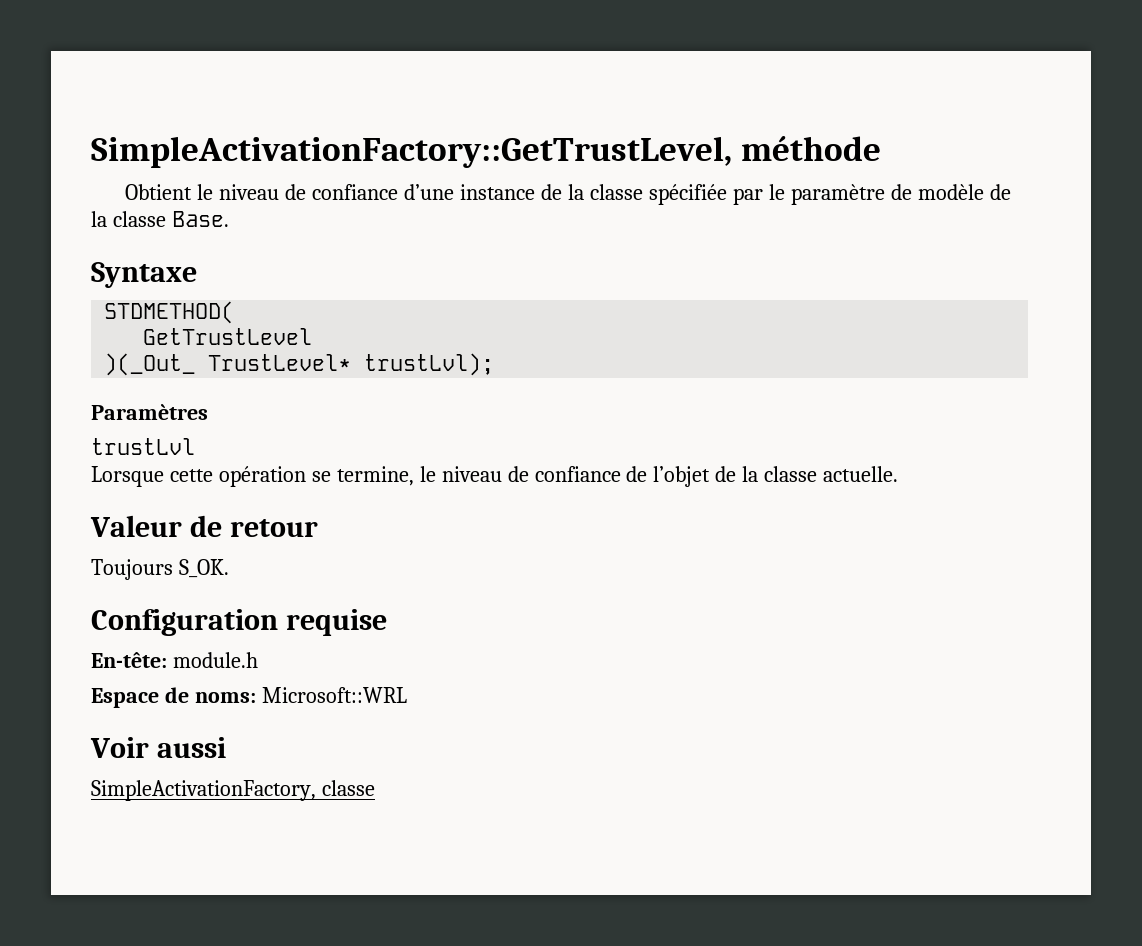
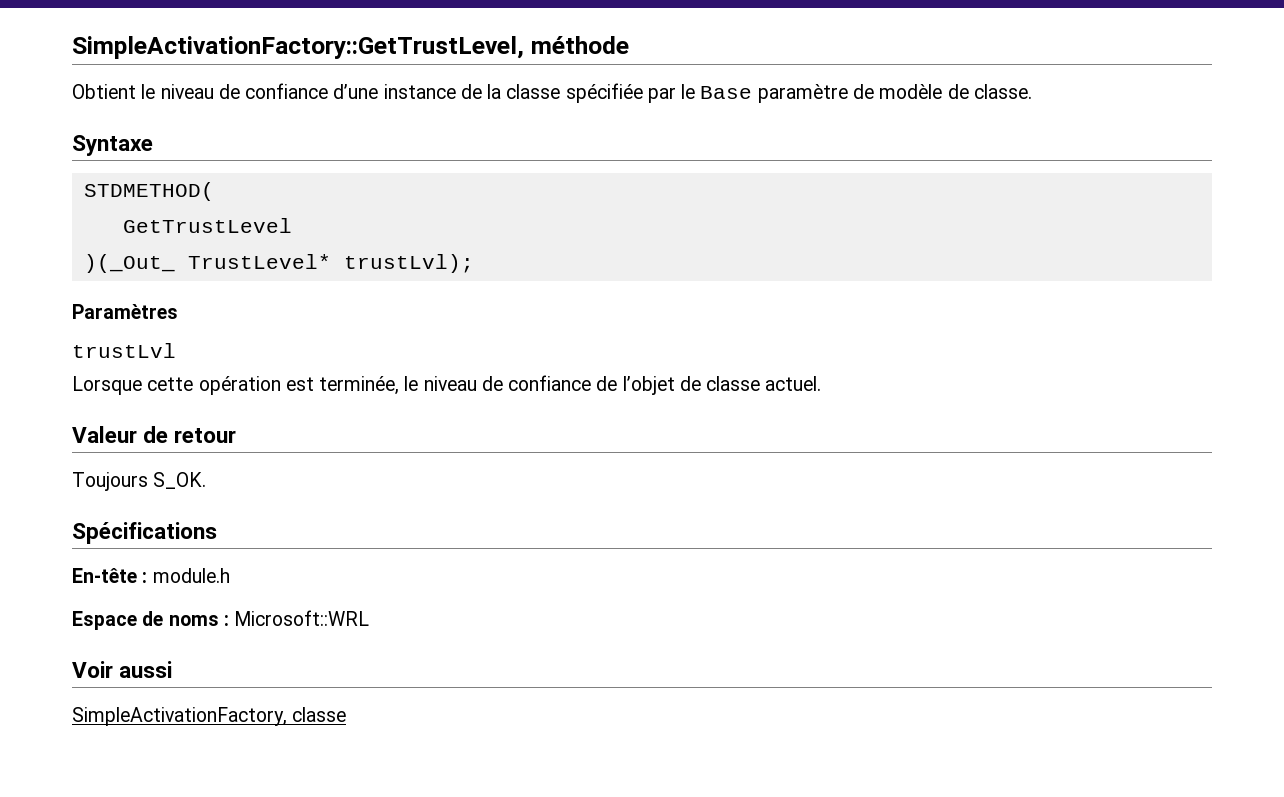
(785, 192) none -> [700,86,753,99] Base
[91,211,229,227] la classe Base. -> [973,84,1032,99] classe.
[311,466,414,486] se termine, -> [285,376,400,395] est terminée,
[742,466,899,482] la classe actuelle. -> [706,376,822,391] classe actuel.
[91,609,387,636] [91,652,167,668] Configuration requise // En-tête: -> [72,522,217,544] [72,568,148,583] Spécifications // En-tête :
[194,692,256,703] noms: -> [168,615,229,626] noms :

